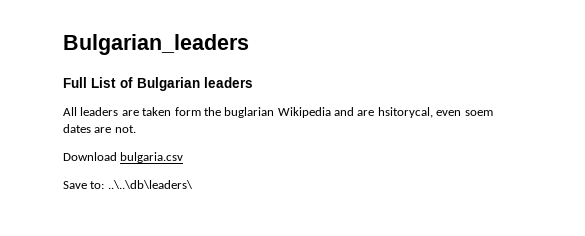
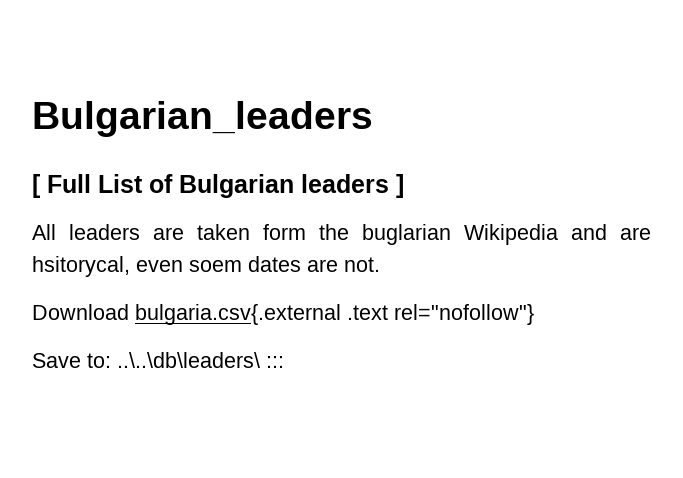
(249, 44) none -> [32,174,41,198] [
(253, 82) none -> [396,174,404,198] ]
[120,152,184,163] bulgaria.csv -> [135,304,534,325] bulgaria.csv{.external .text rel="nofollow"}
(193, 184) none -> [266,356,284,368] :::

